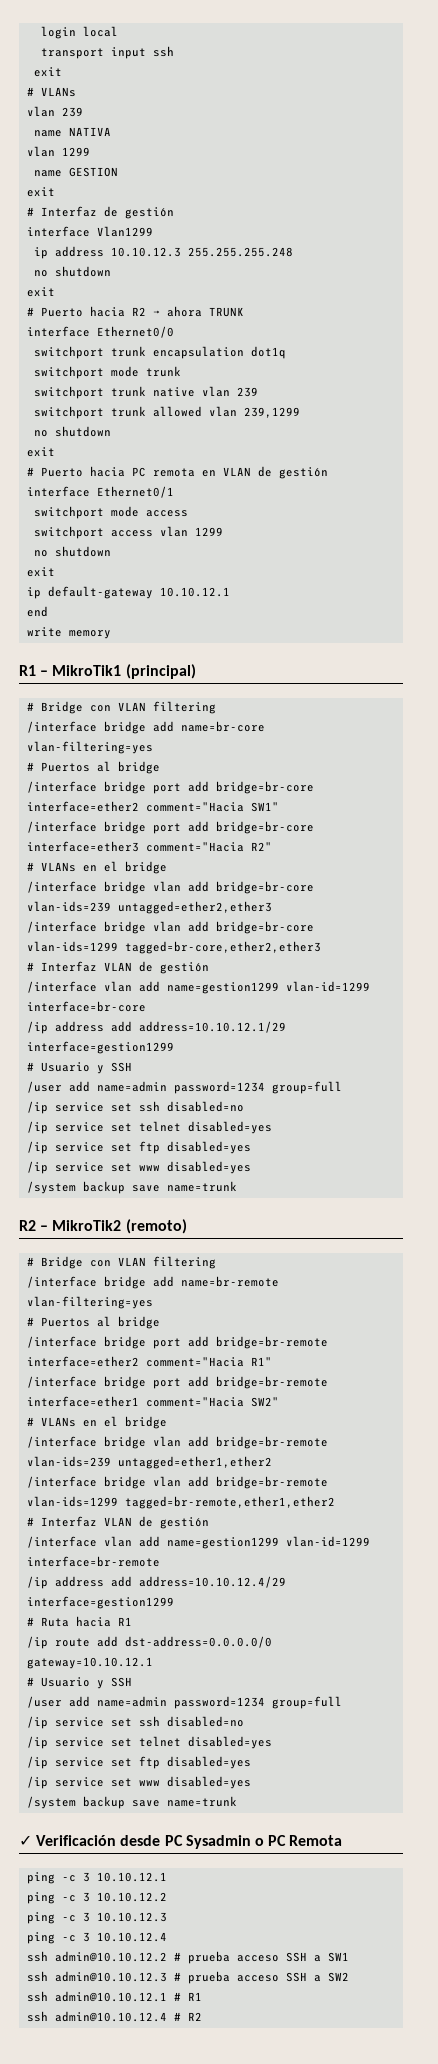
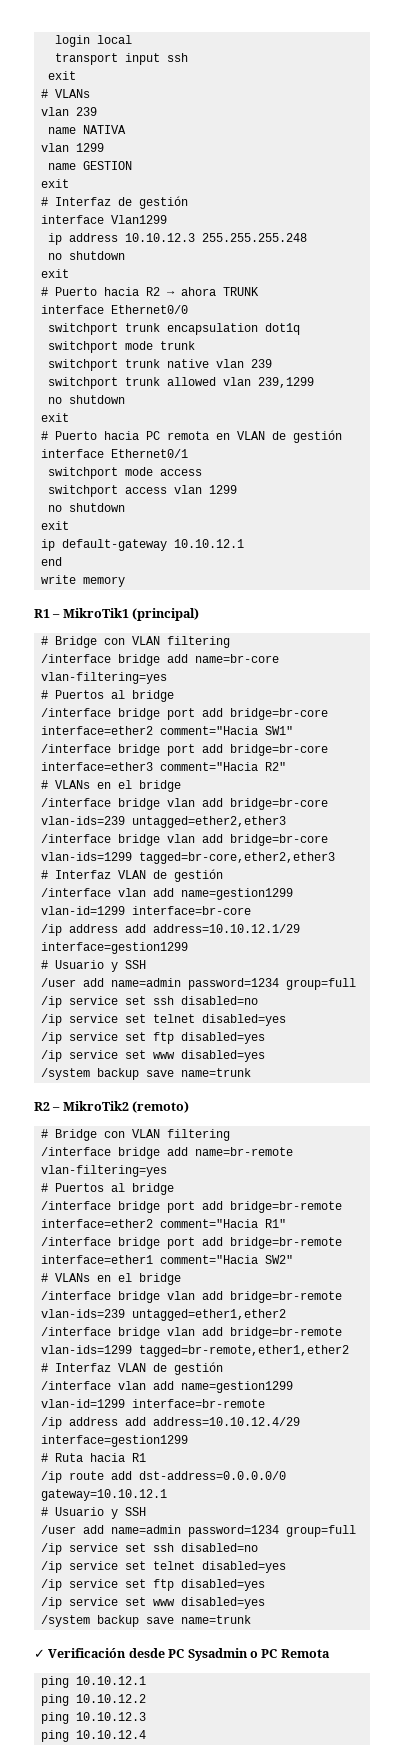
[61,1872,90,1882] -c 3 -> (69, 1682) none
[61,1892,90,1902] -c 3 -> (69, 1700) none
[61,1912,90,1922] -c 3 -> (69, 1718) none
[61,1932,90,1942] -c 3 -> (69, 1736) none
[26,1951,349,1964] [26,1971,349,1984] [26,1991,202,2002] [26,2011,202,2022] // ssh admin@10.10.12.2 # prueba acceso SSH a SW1 // ssh admin@10.10.12.3 # prueba acceso SSH a SW2 // ssh admin@10.10.12.1 # R1 // ssh admin@10.10.12.4 # R2 -> (146, 1734) none

